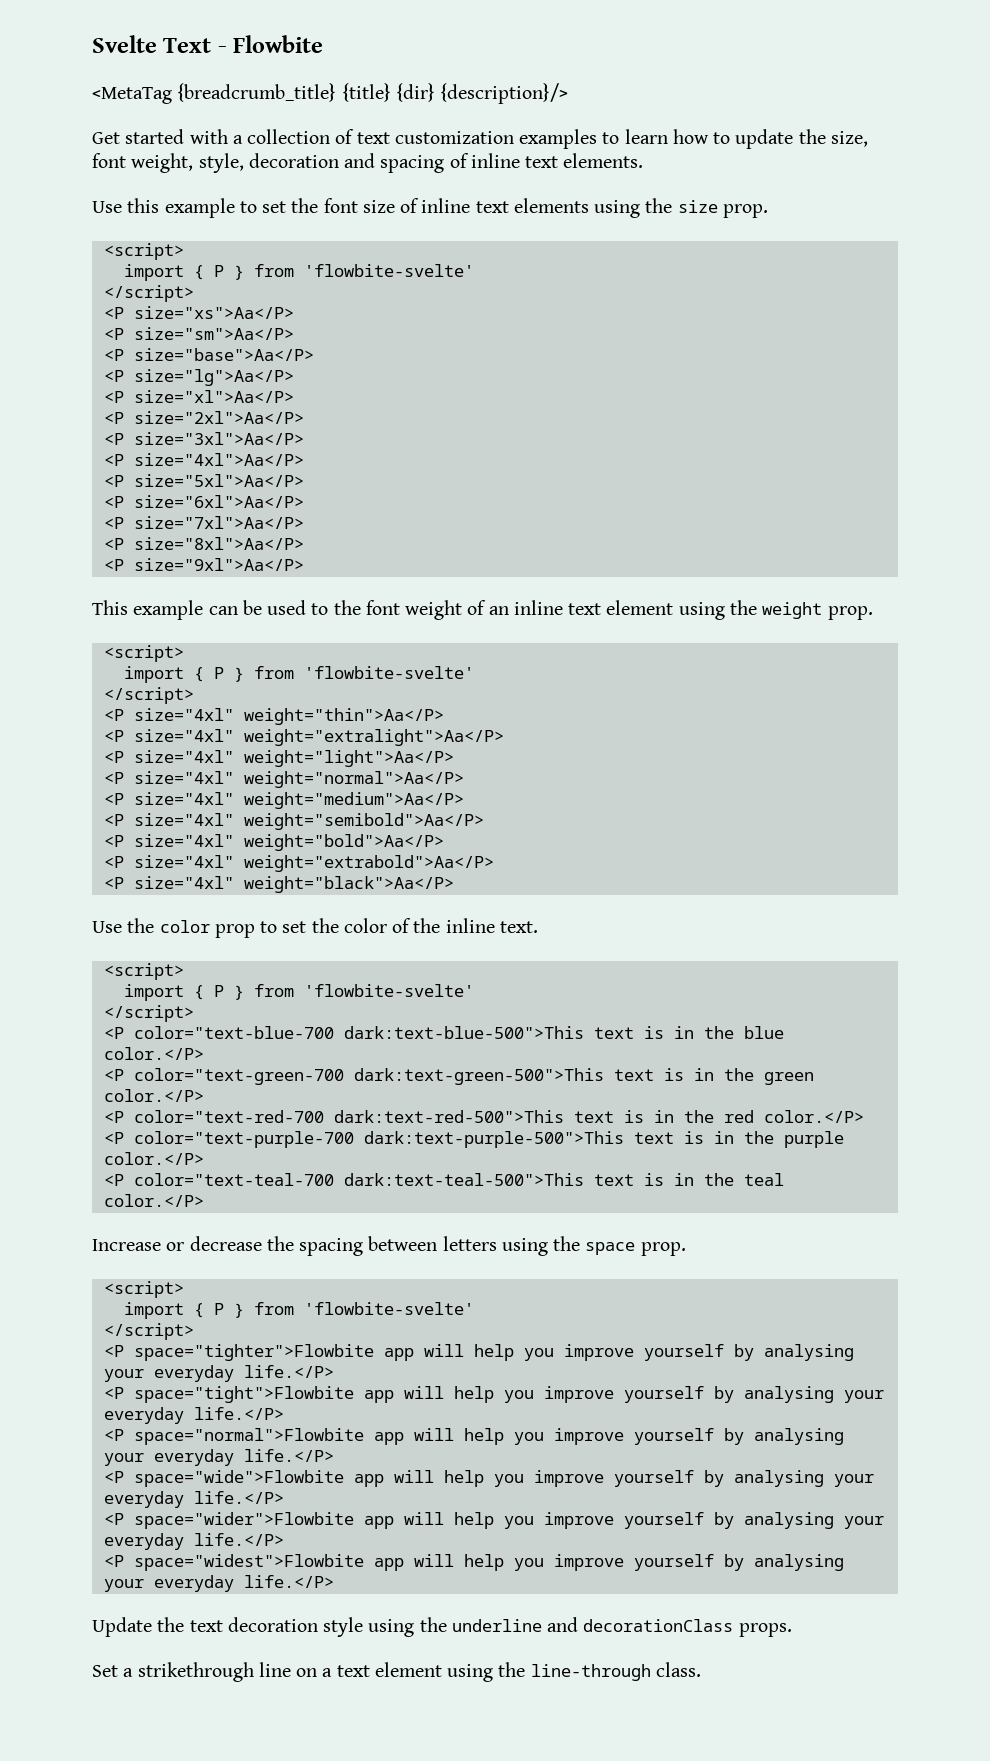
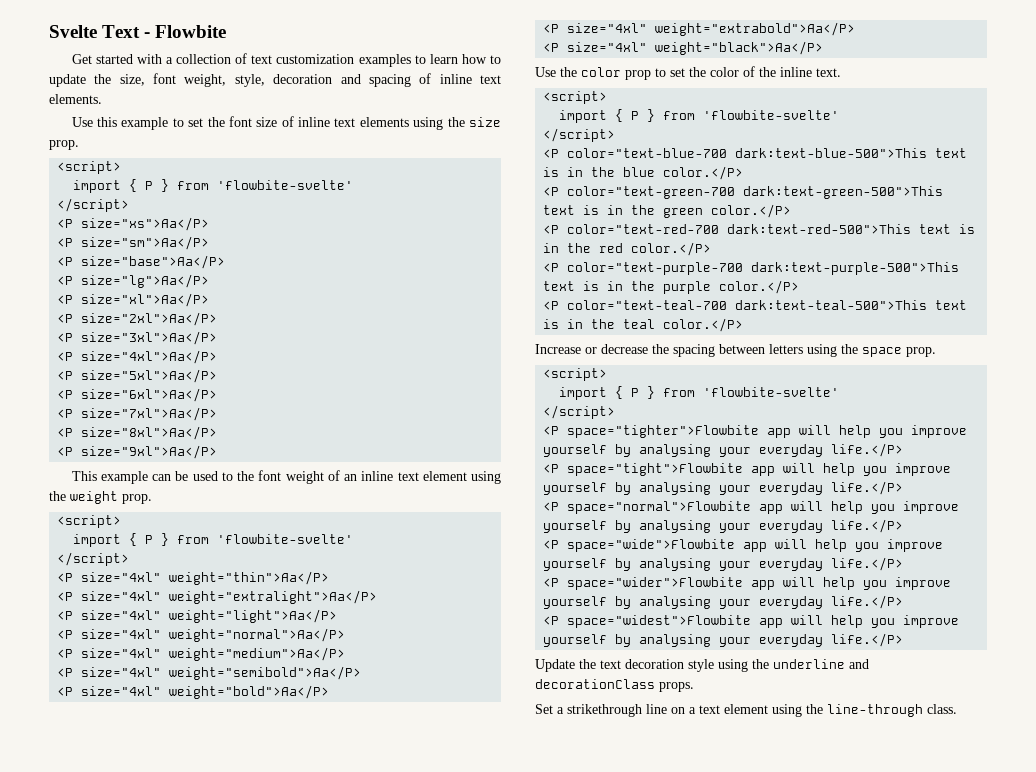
[92,83,569,104] // <MetaTag {breadcrumb_title} {title} {dir} {description}/> -> (227, 31) none

